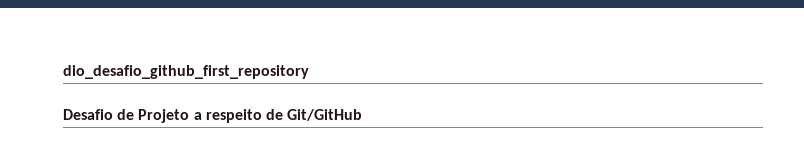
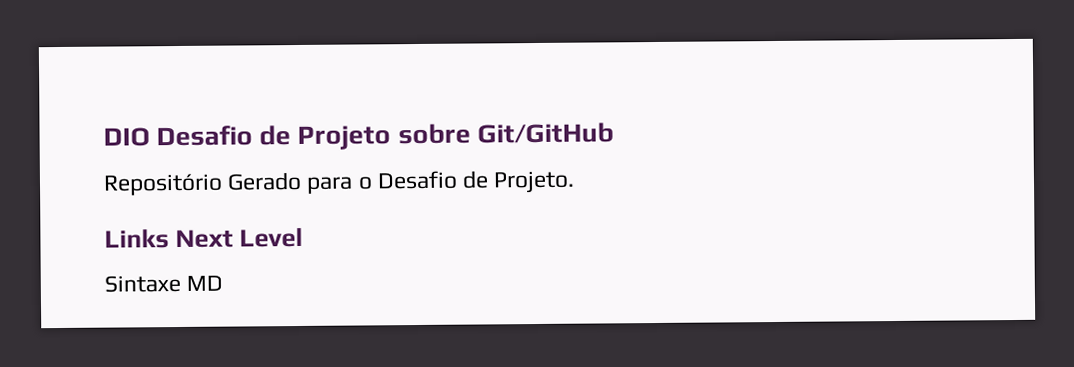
[63,65,309,79] dio_desafio_github_first_repository // -> [103,127,150,147] DIO
[193,109,363,123] a respeito de Git/GitHub -> [397,122,614,145] [103,170,576,196] [104,227,303,249] [104,274,224,293] sobre Git/GitHub // Repositório Gerado para o Desafio de Projeto. // Links Next Level // Sintaxe MD

